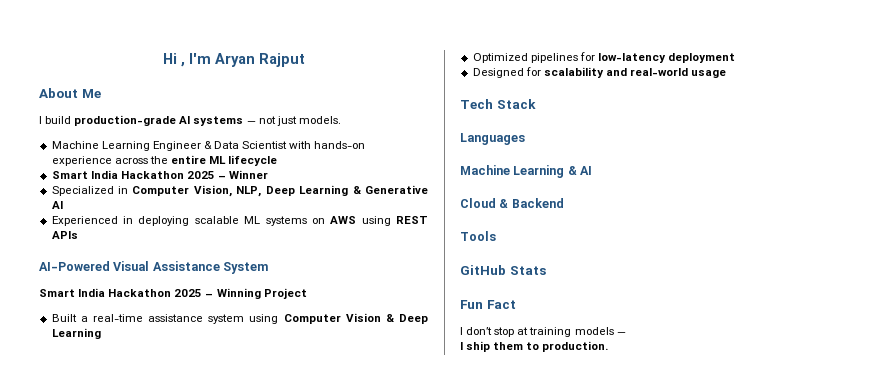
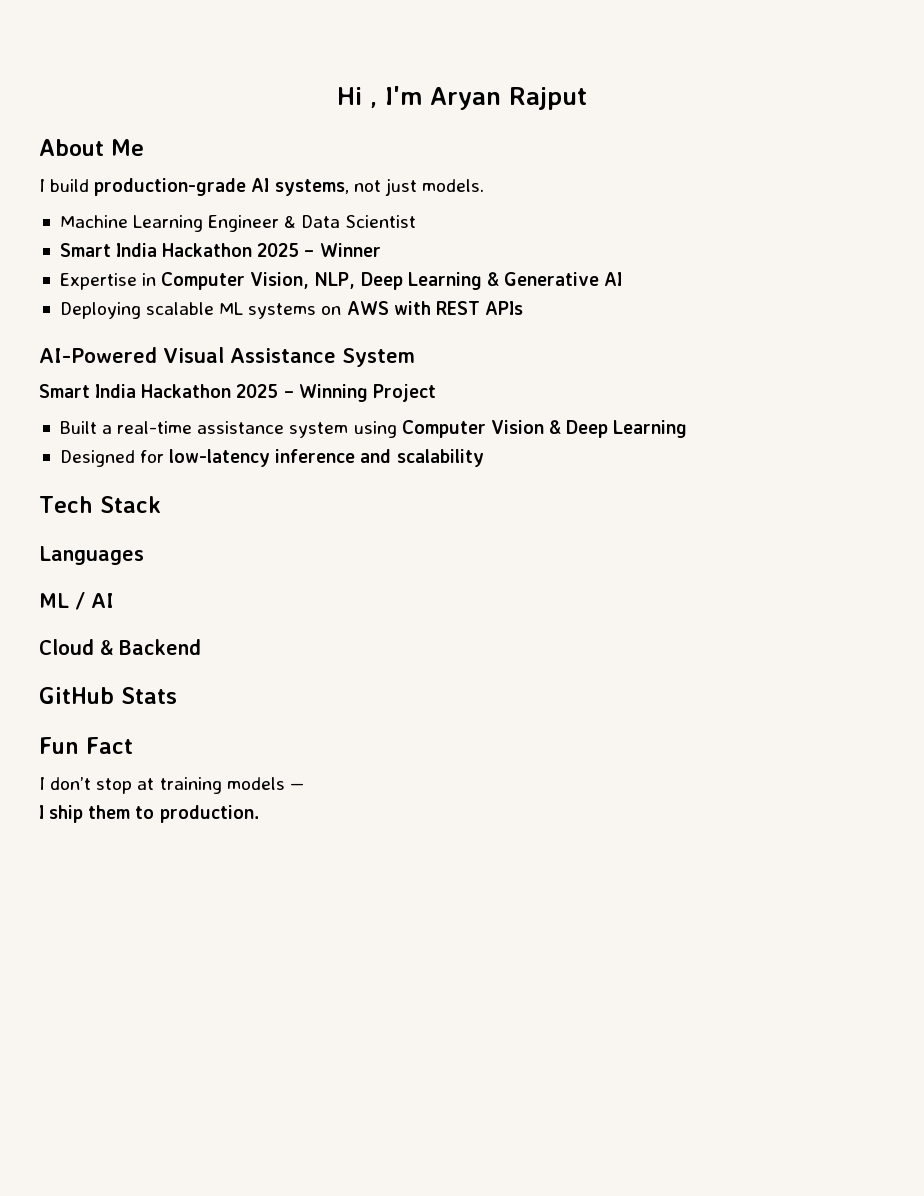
[193,116,256,126] systems — -> [274,179,349,196] systems,
[289,141,366,149] [51,155,278,166] with hands-on experience across the entire ML lifecycle -> (416, 221) none
[51,186,114,196] Specialized -> [59,273,137,290] Expertise
[51,216,190,226] Experienced in deploying -> [59,302,141,319] Deploying
[361,216,391,226] using -> [393,301,431,315] with
[472,52,736,63] [472,67,727,78] Optimized pipelines for low-latency deployment // Designed for scalability and real-world usage -> [59,449,484,467] Designed for low-latency inference and scalability
[460,165,577,178] Machine Learning & -> [39,592,85,610] ML /
[460,231,496,241] // Tools -> (201, 647) none

